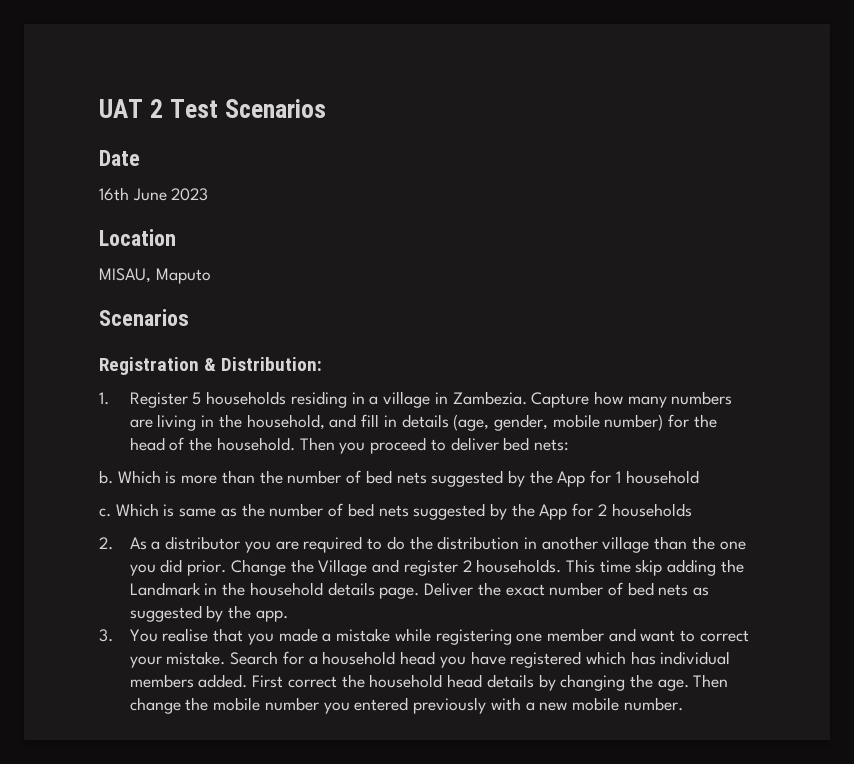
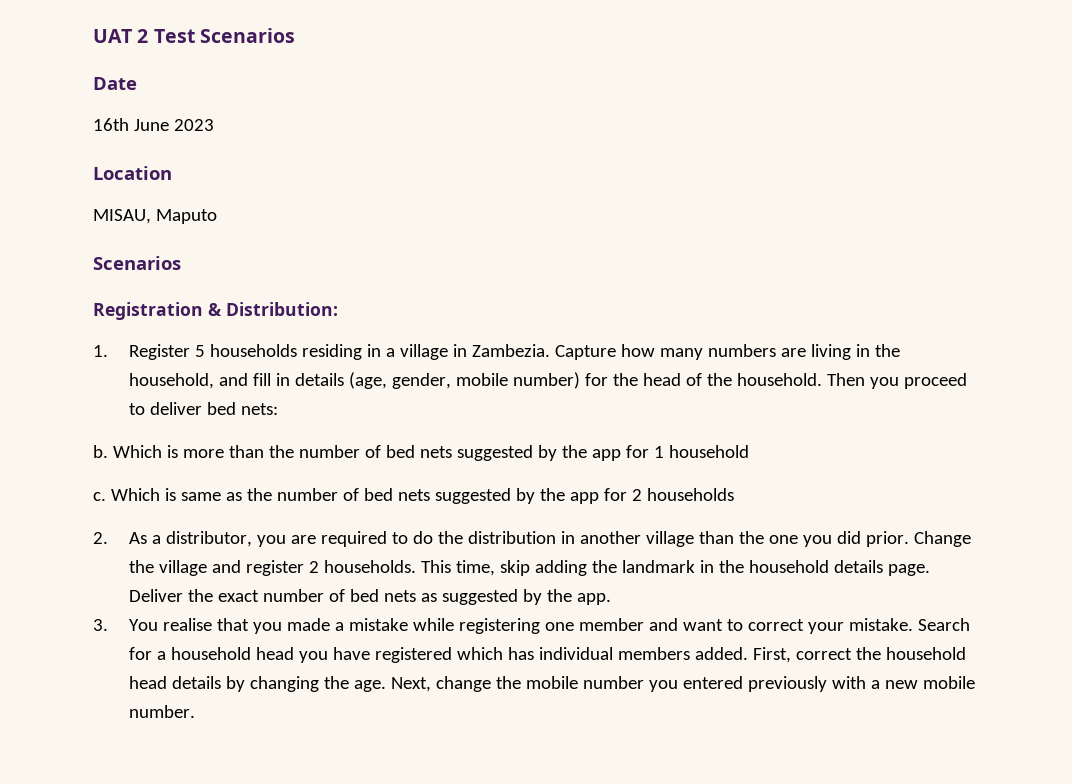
[557,471,586,487] App -> [591,449,621,461] app
[539,504,568,520] App -> [569,492,599,504] app
[165,536,241,550] distributor -> [165,531,252,547] distributor,
[318,559,368,576] Village -> [158,560,207,576] village
[599,560,631,573] time -> [455,560,495,576] time,
[129,582,201,596] Landmark -> [621,560,695,573] landmark
[252,675,284,688] First -> [752,647,791,663] First,
[693,674,729,688] Then -> [390,677,431,692] Next,

